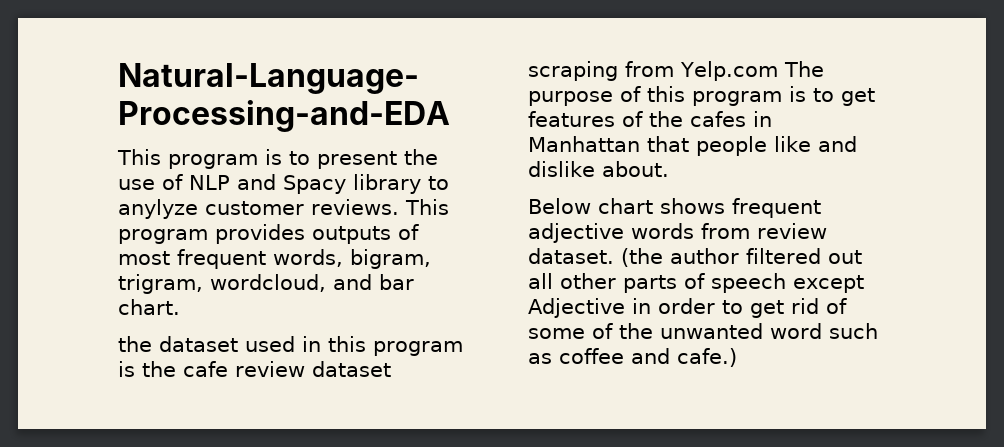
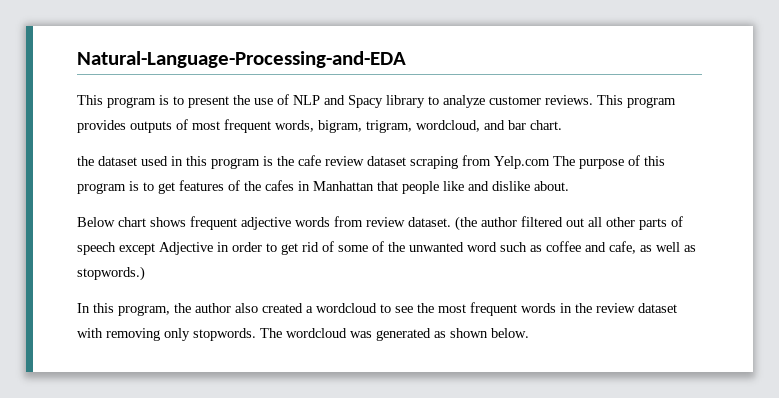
[118,199,198,219] anylyze -> [443,95,485,108] analyze
[677,348,737,367] cafe.) -> [609,241,696,254] [77,266,145,281] [77,302,677,316] [77,328,529,341] cafe, as well as stopwords.) // In this program, the author also created a wordcloud to see the most frequent words in the review dataset with removing only stopwords. The wordcloud was generated as shown below.

